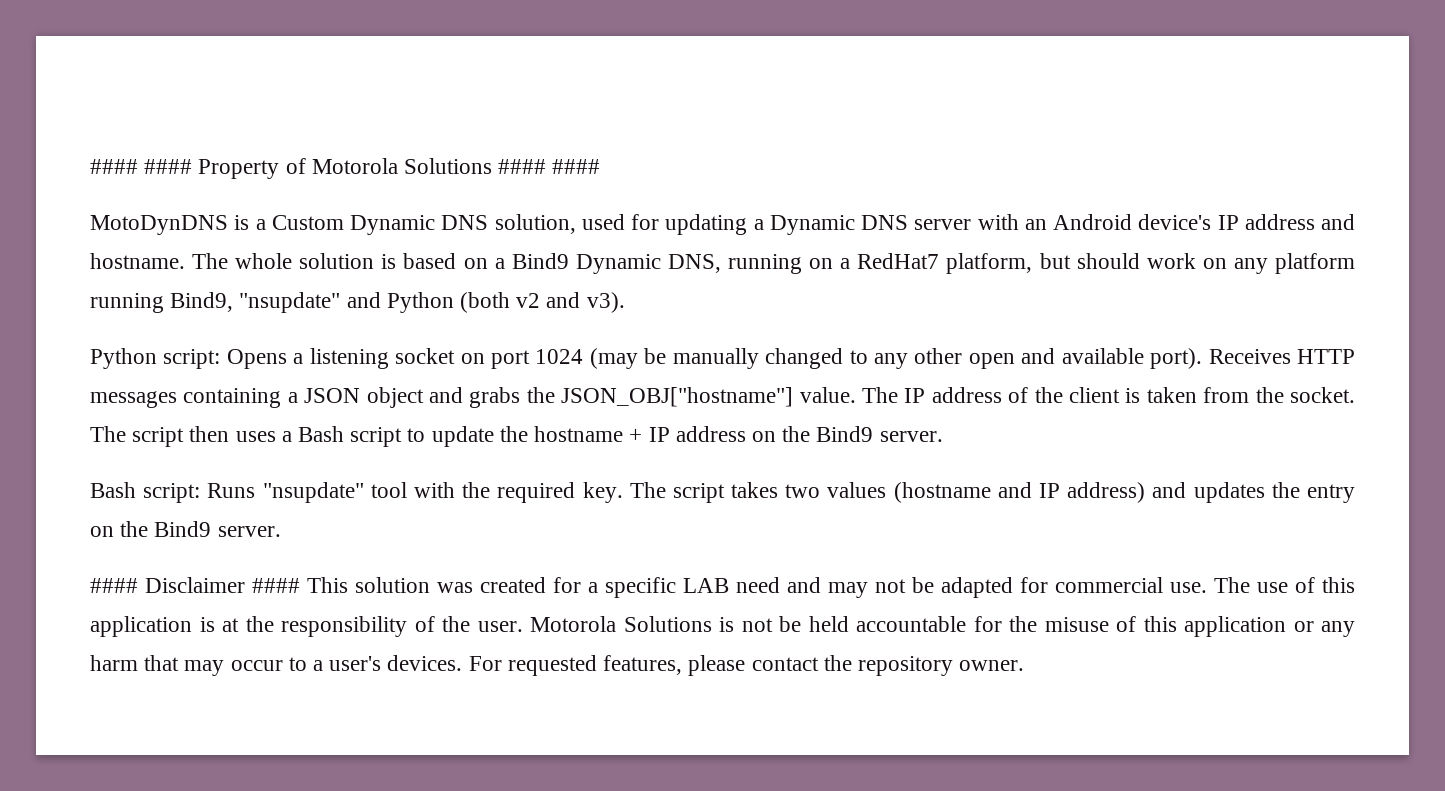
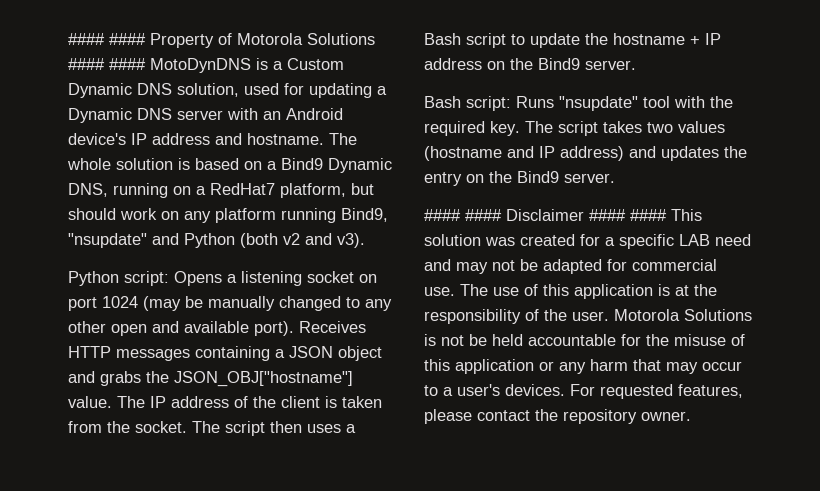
(601, 166) // -> (146, 64) none
(138, 585) none -> [465,209,502,221] ####
(300, 585) none -> [630,209,667,221] ####

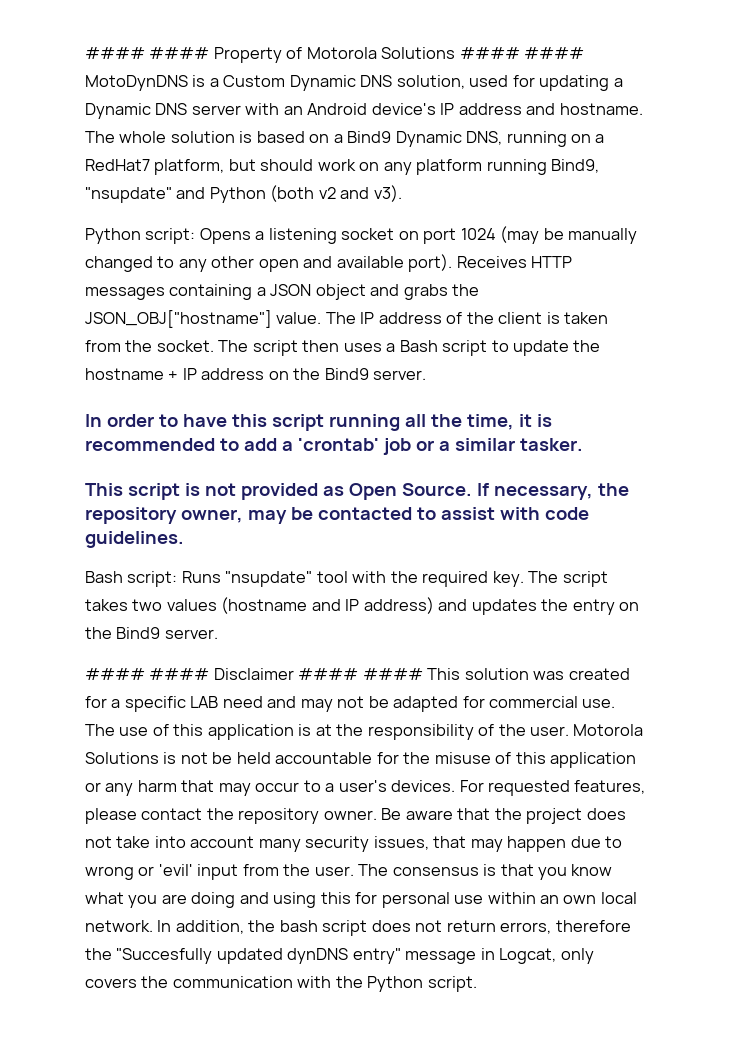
(636, 65) none -> [85,414,552,431] [85,438,583,455] [85,483,629,500] [85,507,589,524] [85,531,184,548] // In order to have this script running all the time, it is recommended to add a 'crontab' job or a similar tasker. // This script is not provided as Open Source. If necessary, the repository owner, may be contacted to assist with code guidelines.
(691, 416) none -> [381,808,626,824] [85,836,623,852] [85,864,613,880] [85,892,637,908] [85,920,631,936] [85,948,594,964] [85,976,477,992] Be aware that the project does not take into account many security issues, that may happen due to wrong or 'evil' input from the user. The consensus is that you know what you are doing and using this for personal use within an own local network. In addition, the bash script does not return errors, therefore the "Succesfully updated dynDNS entry" message in Logcat, only covers the communication with the Python script.

